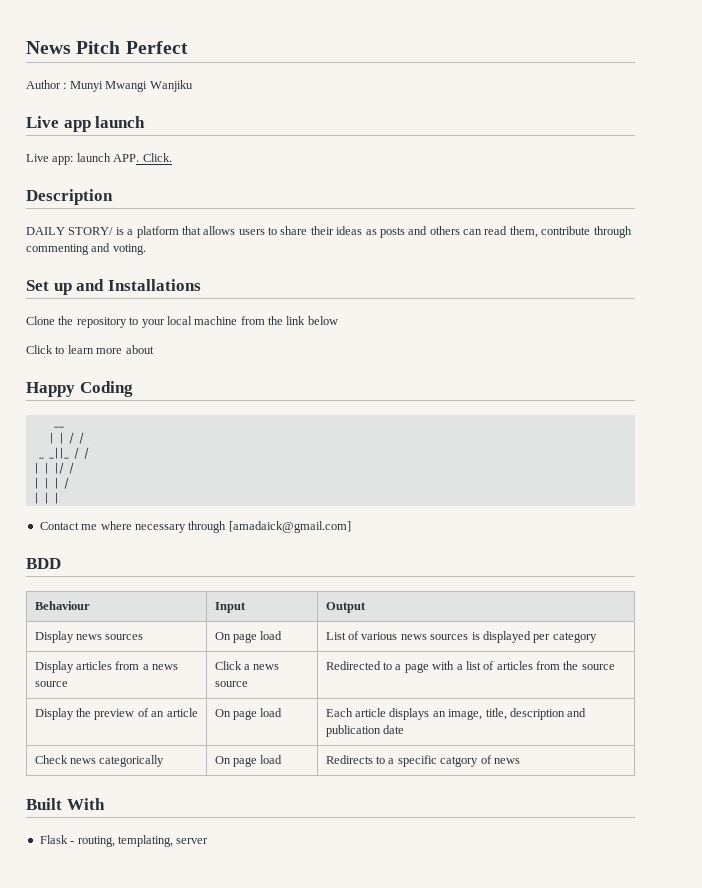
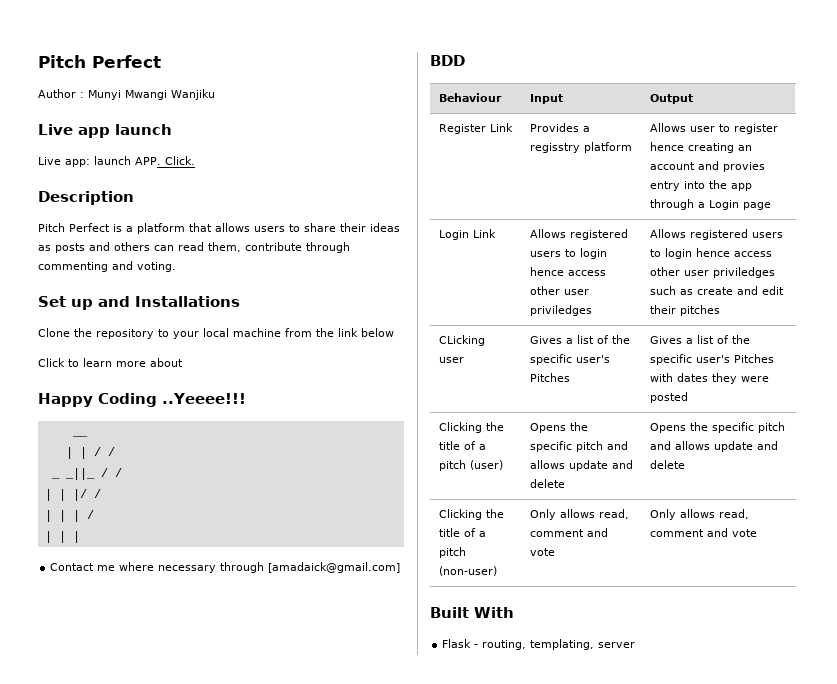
[26,41,71,54] News -> (38, 61) none
[26,227,114,235] DAILY STORY/ -> [38,223,110,232] Pitch Perfect
(133, 389) none -> [162,393,246,404] ..Yeeee!!!
[34,631,144,643] [214,631,283,643] [325,631,597,643] [34,661,179,673] [34,681,68,687] [214,661,280,670] [214,681,248,687] [325,661,615,673] [34,708,198,720] [214,708,283,720] [325,708,587,720] [325,725,405,737] [34,755,165,767] [214,755,283,767] [325,755,520,767] Display news sources | On page load | List of various news sources is displayed per category // Display articles from a news source | Click a news source | Redirected to a page with a list of articles from the source // Display the preview of an article | On page load | Each article displays an image, title, description and publication date // Check news categorically | On page load | Redirects to a specific catgory of news -> [438,123,513,134] [529,123,590,132] [529,142,632,153] [649,123,778,134] [649,142,752,153] [649,161,765,172] [649,180,752,191] [649,199,771,210] [438,229,496,240] [529,229,628,240] [529,248,607,259] [529,267,606,276] [529,286,589,295] [529,305,592,316] [649,229,783,240] [649,248,772,259] [649,267,775,278] [649,286,784,295] [649,305,720,316] [438,335,485,346] [438,357,464,363] [529,335,630,344] [529,354,610,365] [529,373,570,382] [649,335,750,344] [649,354,774,365] [649,373,769,384] [649,392,688,403] [438,422,504,433] [438,441,486,450] [438,460,503,471] [529,422,588,433] [529,441,628,452] [529,460,633,471] [529,479,565,488] [649,422,785,433] [649,441,778,452] [649,460,685,469] [438,509,504,520] [438,528,486,537] [438,547,466,558] [438,566,497,576] [529,509,629,520] [529,528,608,537] [529,548,555,556] [649,509,749,520] [649,528,757,537] Register Link | Provides a regisstry platform | Allows user to register hence creating an account and provies entry into the app through a Login page // Login Link | Allows registered users to login hence access other user priviledges | Allows registered users to login hence access other user priviledges such as create and edit their pitches // CLicking user | Gives a list of the specific user's Pitches | Gives a list of the specific user's Pitches with dates they were posted // Clicking the title of a pitch (user) | Opens the specific pitch and allows update and delete | Opens the specific pitch and allows update and delete // Clicking the title of a pitch (non-user) | Only allows read, comment and vote | Only allows read, comment and vote

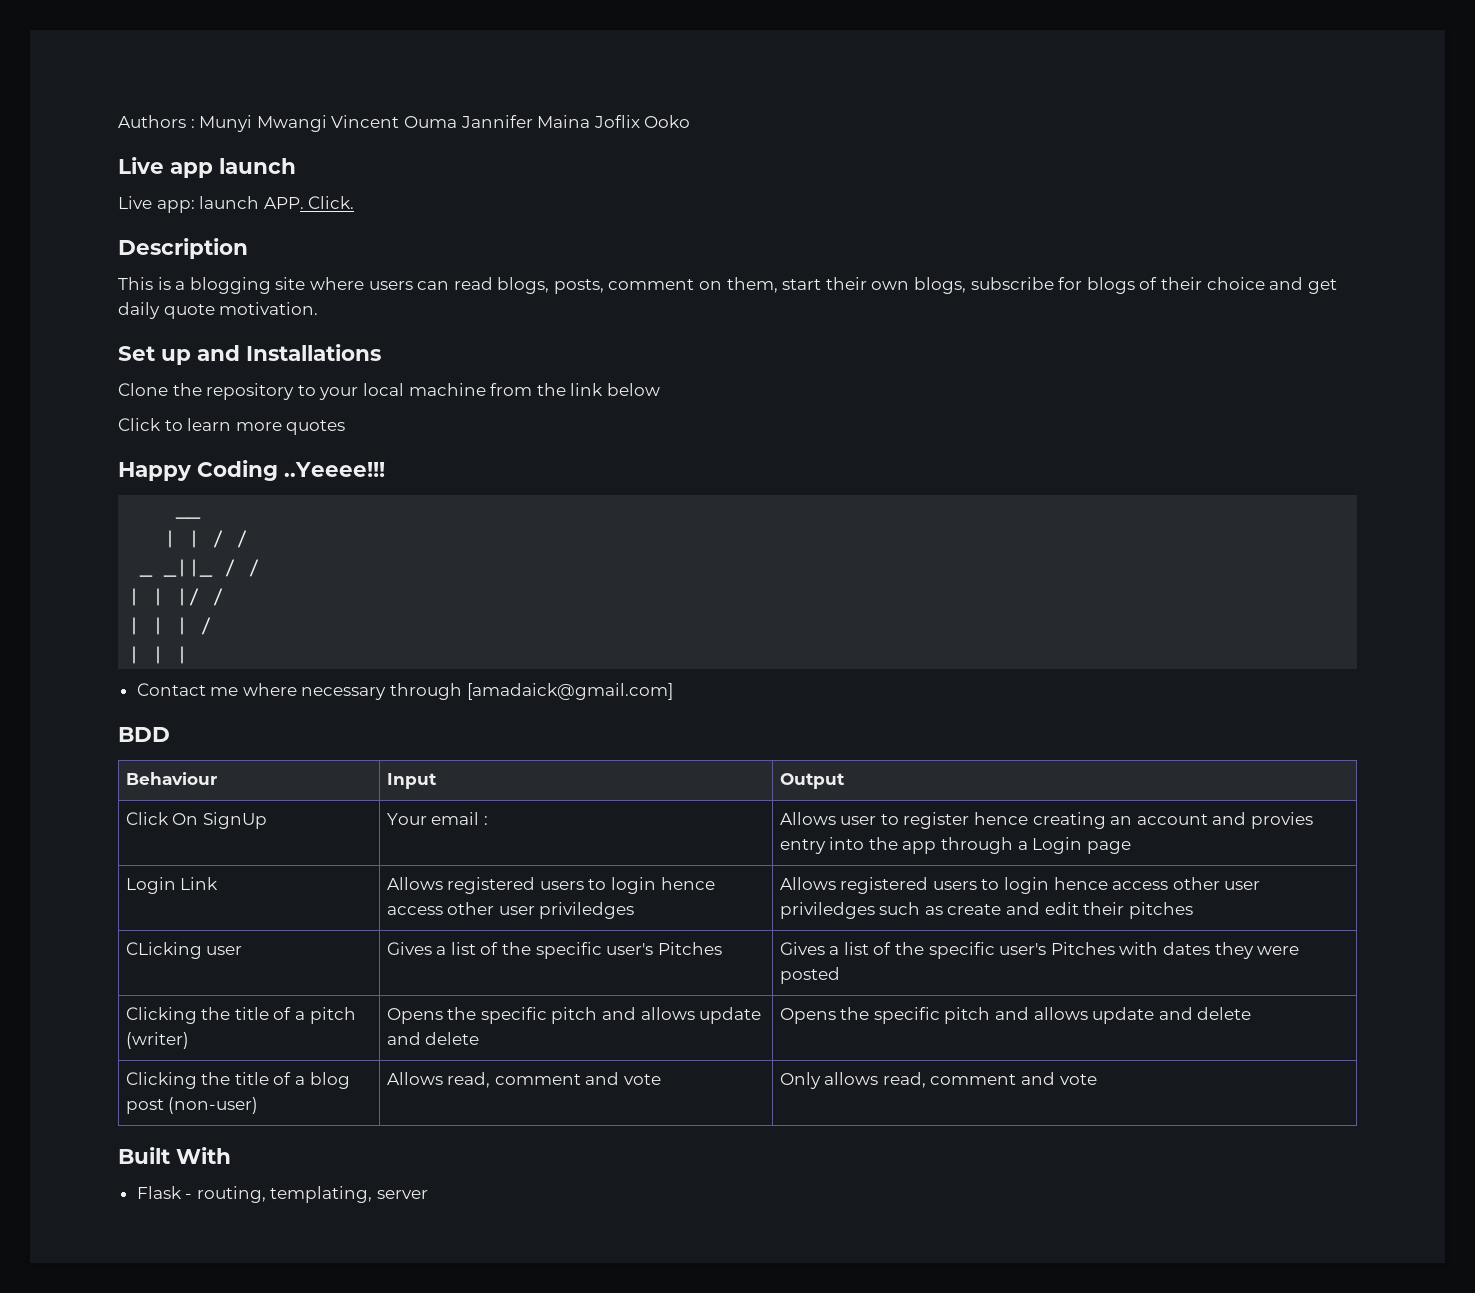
[38,55,161,68] [38,89,215,100] Pitch Perfect // Author : Munyi Mwangi Wanjiku -> [118,115,691,132] Authors : Munyi Mwangi Vincent Ouma Jannifer Maina Joflix Ooko
[38,223,400,234] [38,242,350,253] [38,261,176,272] Pitch Perfect is a platform that allows users to share their ideas as posts and others can read them, contribute through commenting and voting. -> [118,277,1337,294] [118,302,319,319] This is a blogging site where users can read blogs, posts, comment on them, start their own blogs, subscribe for blogs of their choice and get daily quote motivation.
[150,358,183,367] about -> [286,420,346,435] quotes
[438,123,513,134] [529,123,590,132] [529,142,632,153] Register Link | Provides a regisstry platform -> [125,812,267,829] [386,812,488,825] Click On SignUp | Your email :
[469,460,503,470] (user) -> [125,1032,189,1049] (writer)
[438,547,466,558] pitch -> [309,1072,350,1089] [125,1099,164,1114] blog post
[529,509,595,520] Only allows -> [386,1072,443,1085] Allows

